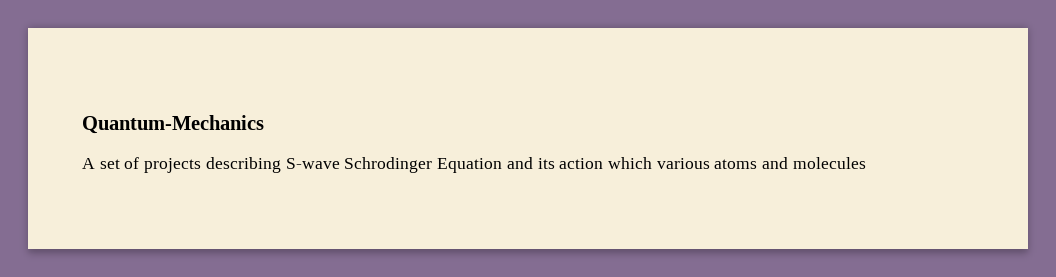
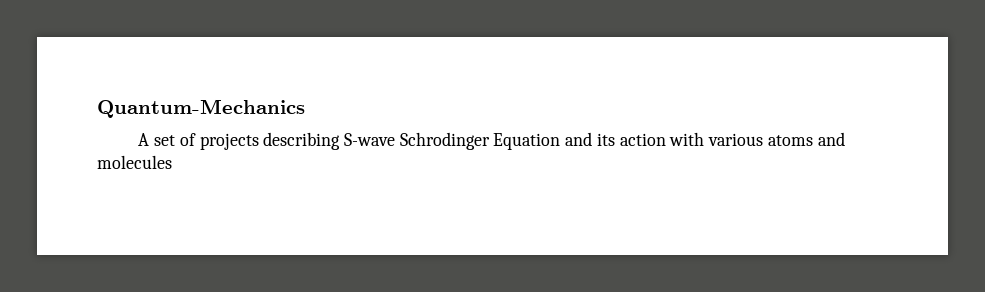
[607,157,652,169] which -> [669,132,705,146] with

